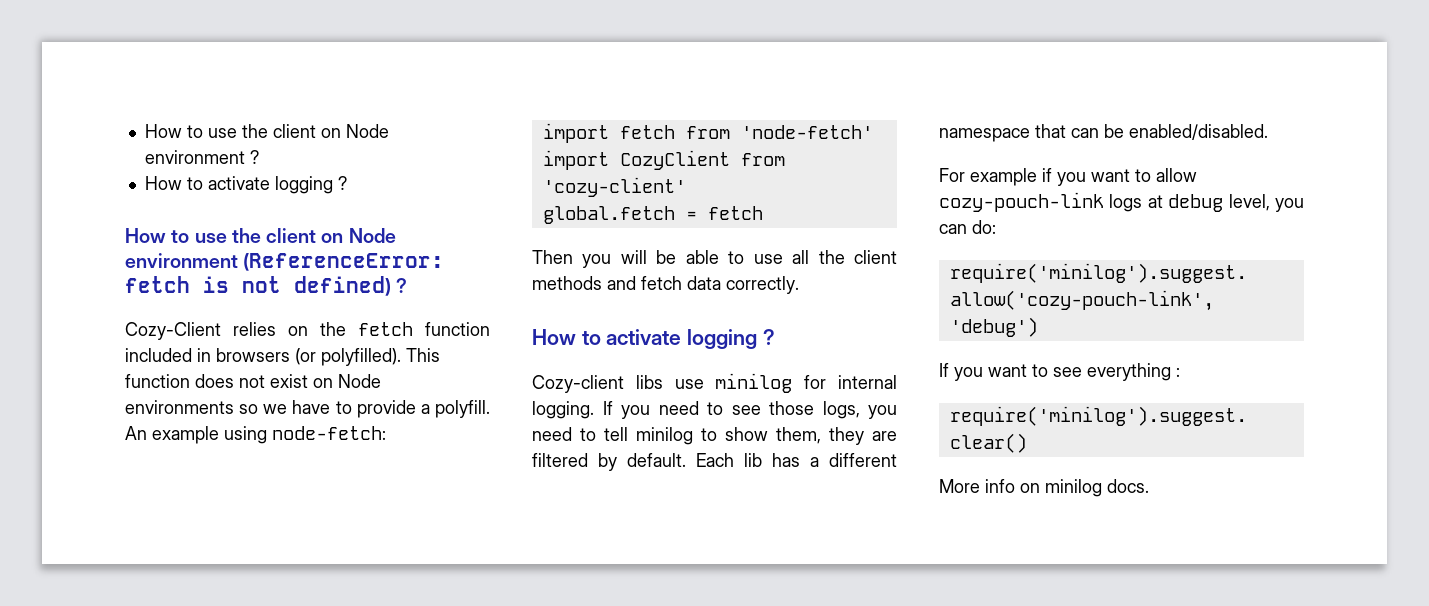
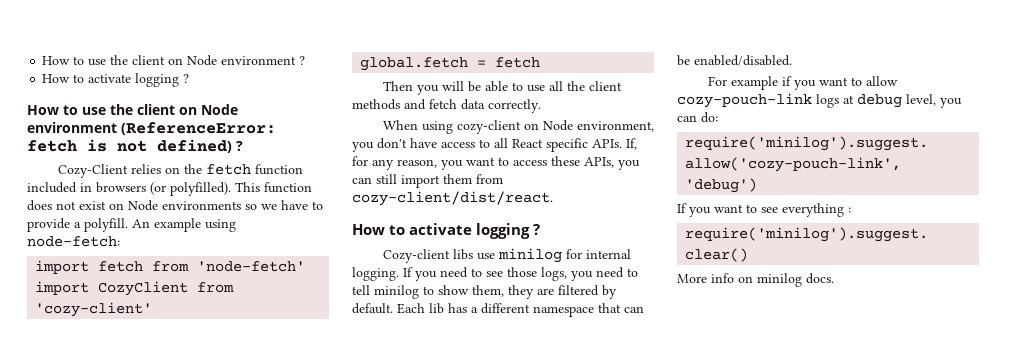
(799, 285) none -> [382,120,654,134] [352,138,637,152] [352,156,640,170] [352,174,503,188] [352,191,553,206] // When using cozy-client on Node environment, you don't have access to all React specific APIs. If, for any reason, you want to access these APIs, you can still import them from cozy-client/dist/react.

